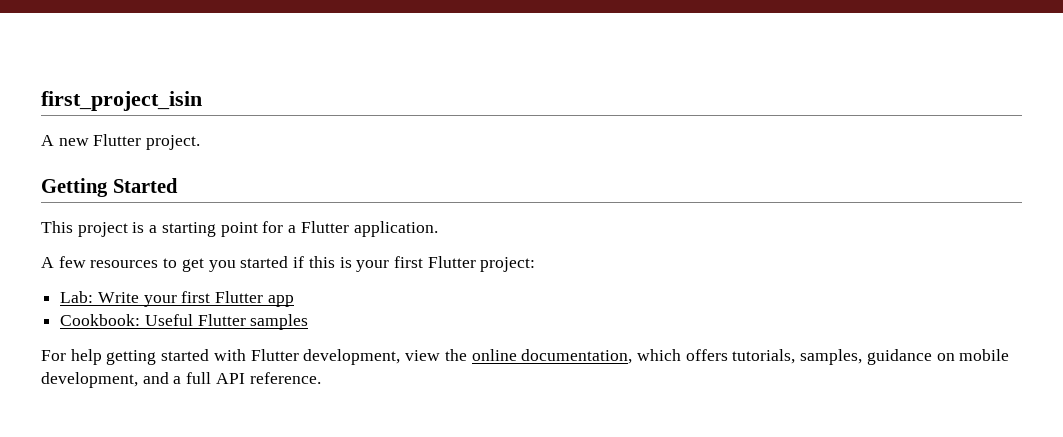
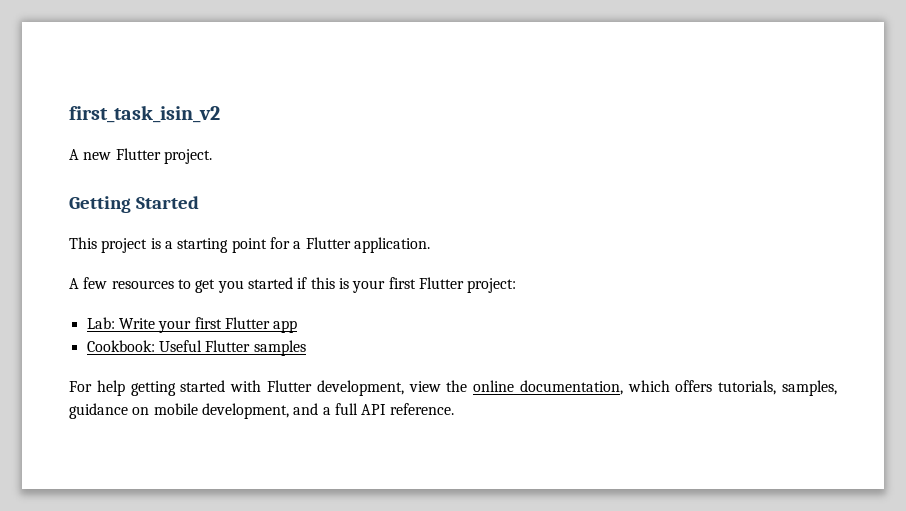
[41,91,202,111] first_project_isin -> [69,105,220,123] first_task_isin_v2

